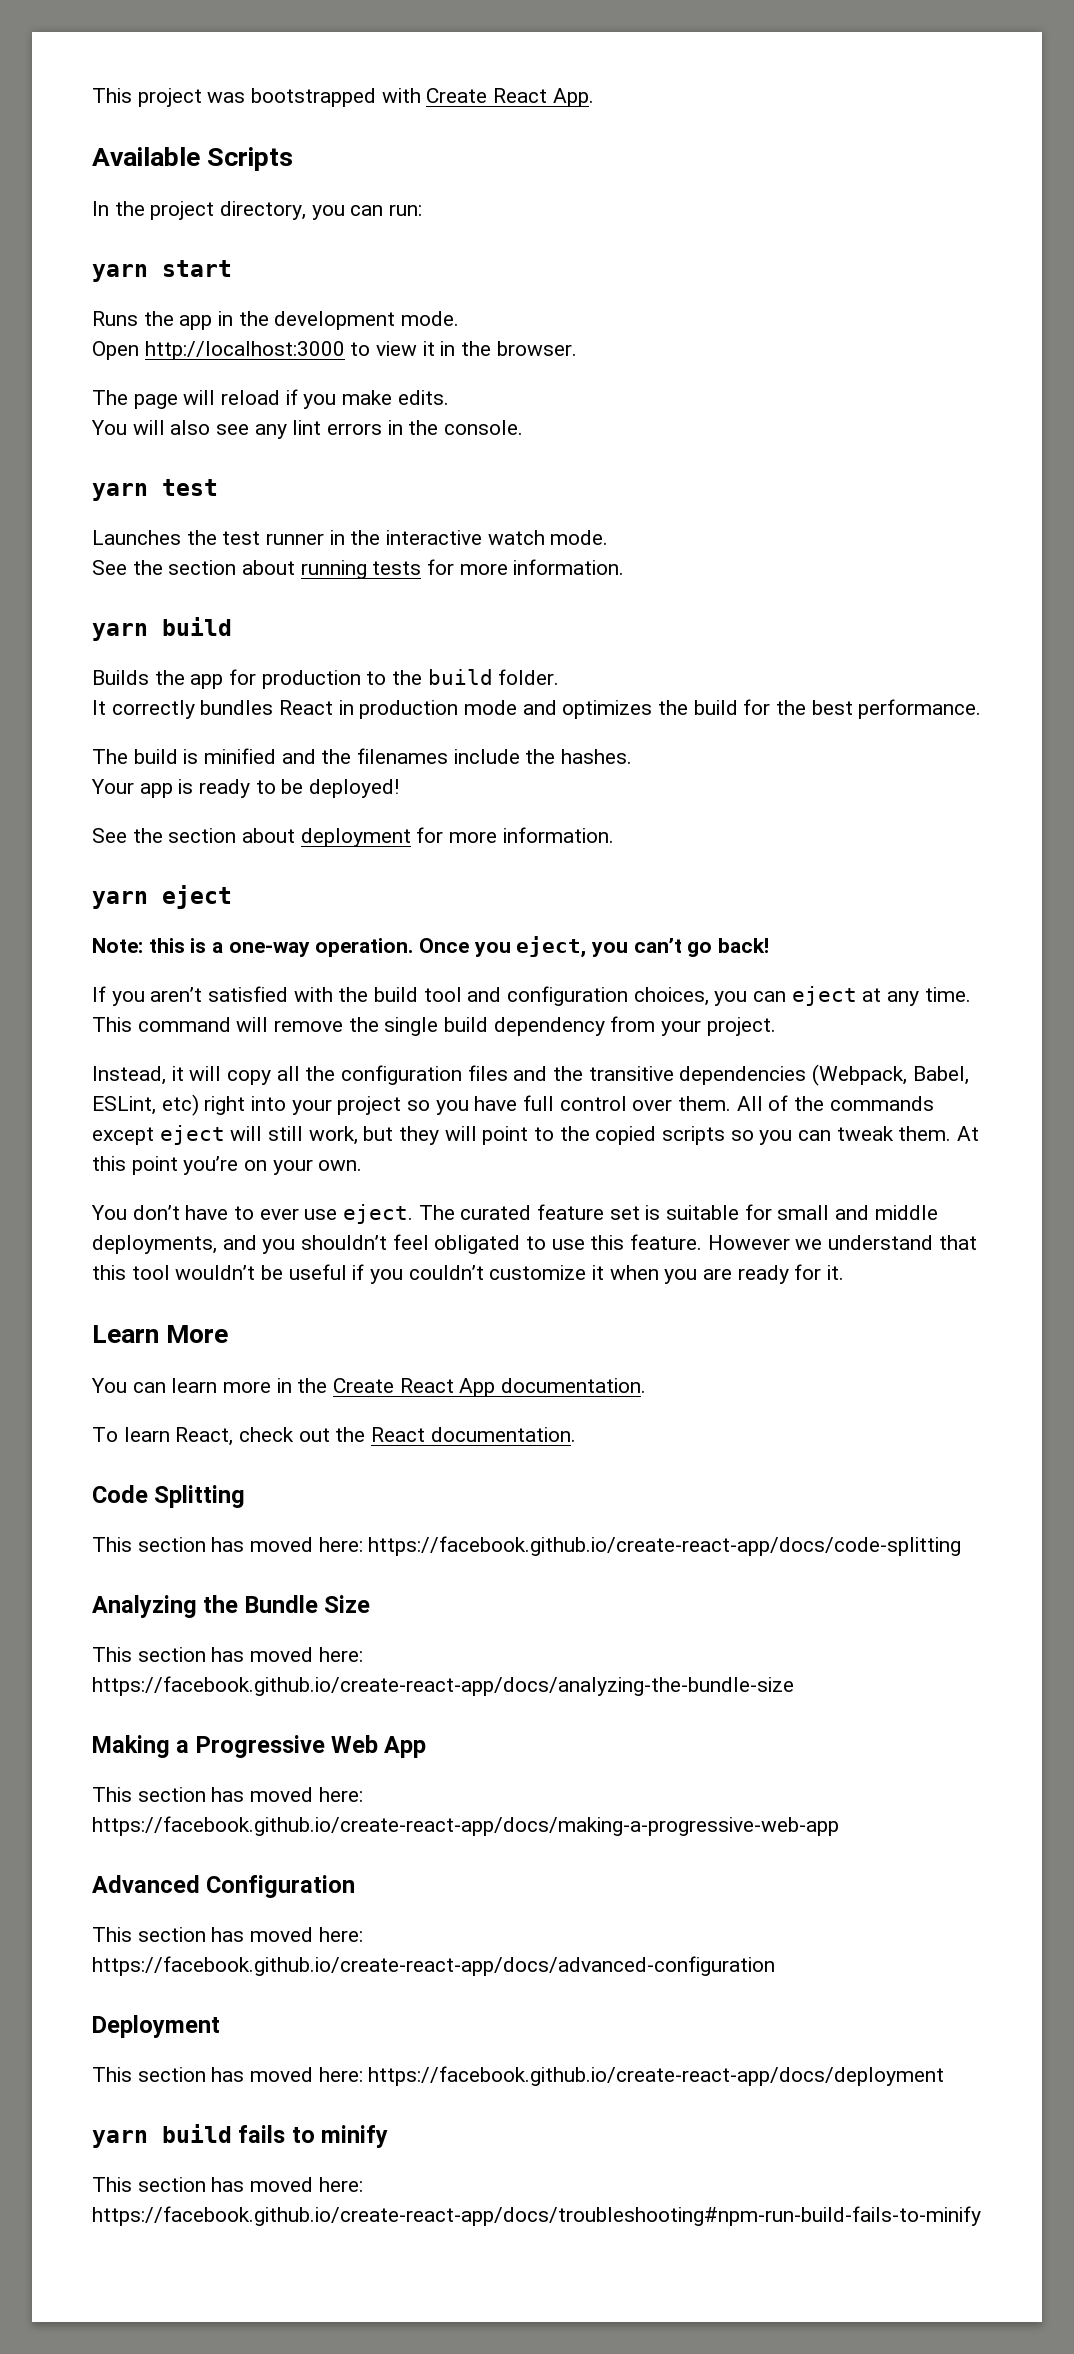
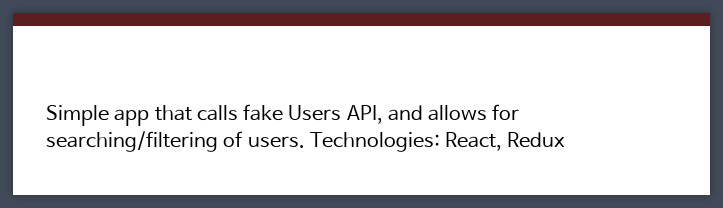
[92,88,594,107] [92,147,294,171] [92,201,423,220] [92,260,232,282] [92,311,460,330] [92,341,577,360] [92,389,449,409] [91,420,524,439] [92,479,218,501] [92,530,609,545] [92,559,625,579] [92,617,232,641] [92,669,560,689] [92,699,982,719] [92,748,633,764] [91,779,400,798] [92,827,614,847] [92,885,232,909] [92,936,770,958] [92,986,971,1006] [92,1016,776,1036] [92,1064,969,1086] [92,1094,934,1116] [92,1125,980,1145] [92,1156,363,1175] [91,1204,938,1224] [92,1234,977,1254] [92,1264,845,1284] [92,1325,229,1343] [91,1378,647,1397] [92,1427,576,1446] [92,1485,246,1508] [92,1536,962,1556] [92,1595,371,1618] [92,1647,363,1662] [92,1676,794,1696] [92,1735,427,1758] [92,1787,363,1802] [92,1816,839,1836] [92,1875,356,1898] [92,1927,363,1942] [92,1956,775,1976] [92,2015,220,2038] [92,2066,945,2086] [92,2124,389,2148] [92,2177,363,2192] [92,2206,981,2226] This project was bootstrapped with Create React App. // Available Scripts // In the project directory, you can run: // yarn start // Runs the app in the development mode. // Open http://localhost:3000 to view it in the browser. // The page will reload if you make edits. // You will also see any lint errors in the console. // yarn test // Launches the test runner in the interactive watch mode. // See the section about running tests for more information. // yarn build // Builds the app for production to the build folder. // It correctly bundles React in production mode and optimizes the build for the best performance. // The build is minified and the filenames include the hashes. // Your app is ready to be deployed! // See the section about deployment for more information. // yarn eject // Note: this is a one-way operation. Once you eject, you can’t go back! // If you aren’t satisfied with the build tool and configuration choices, you can eject at any time. This command will remove the single build dependency from your project. // Instead, it will copy all the configuration files and the transitive dependencies (Webpack, Babel, ESLint, etc) right into your project so you have full control over them. All of the commands except eject will still work, but they will point to the copied scripts so you can tweak them. At this point you’re on your own. // You don’t have to ever use eject. The curated feature set is suitable for small and middle deployments, and you shouldn’t feel obligated to use this feature. However we understand that this tool wouldn’t be useful if you couldn’t customize it when you are ready for it. // Learn More // You can learn more in the Create React App documentation. // To learn React, check out the React documentation. // Code Splitting // This section has moved here: https://facebook.github.io/create-react-app/docs/code-splitting // Analyzing the Bundle Size // This section has moved here: https://facebook.github.io/create-react-app/docs/analyzing-the-bundle-size // Making a Progressive Web App // This section has moved here: https://facebook.github.io/create-react-app/docs/making-a-progressive-web-app // Advanced Configuration // This section has moved here: https://facebook.github.io/create-react-app/docs/advanced-configuration // Deployment // This section has moved here: https://facebook.github.io/create-react-app/docs/deployment // yarn build fails to minify // This section has moved here: https://facebook.github.io/create-react-app/docs/troubleshooting#npm-run-build-fails-to-minify -> [46,104,520,126] [46,131,566,152] Simple app that calls fake Users API, and allows for searching/filtering of users. Technologies: React, Redux

